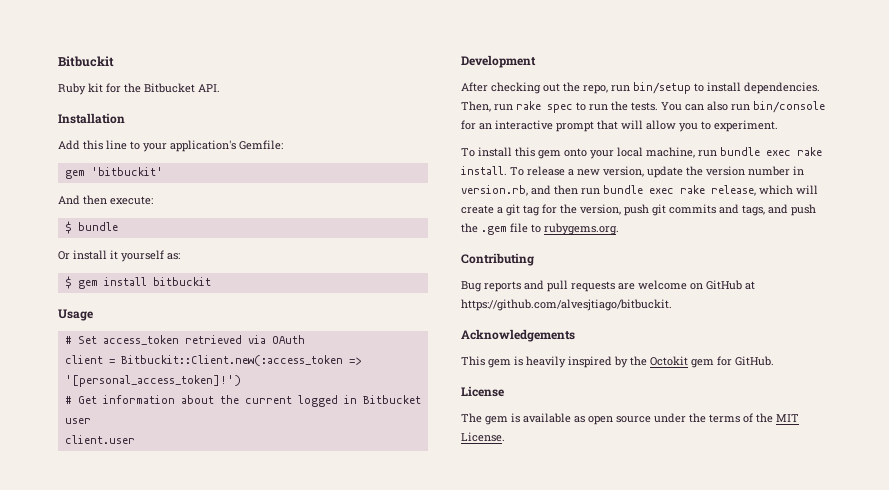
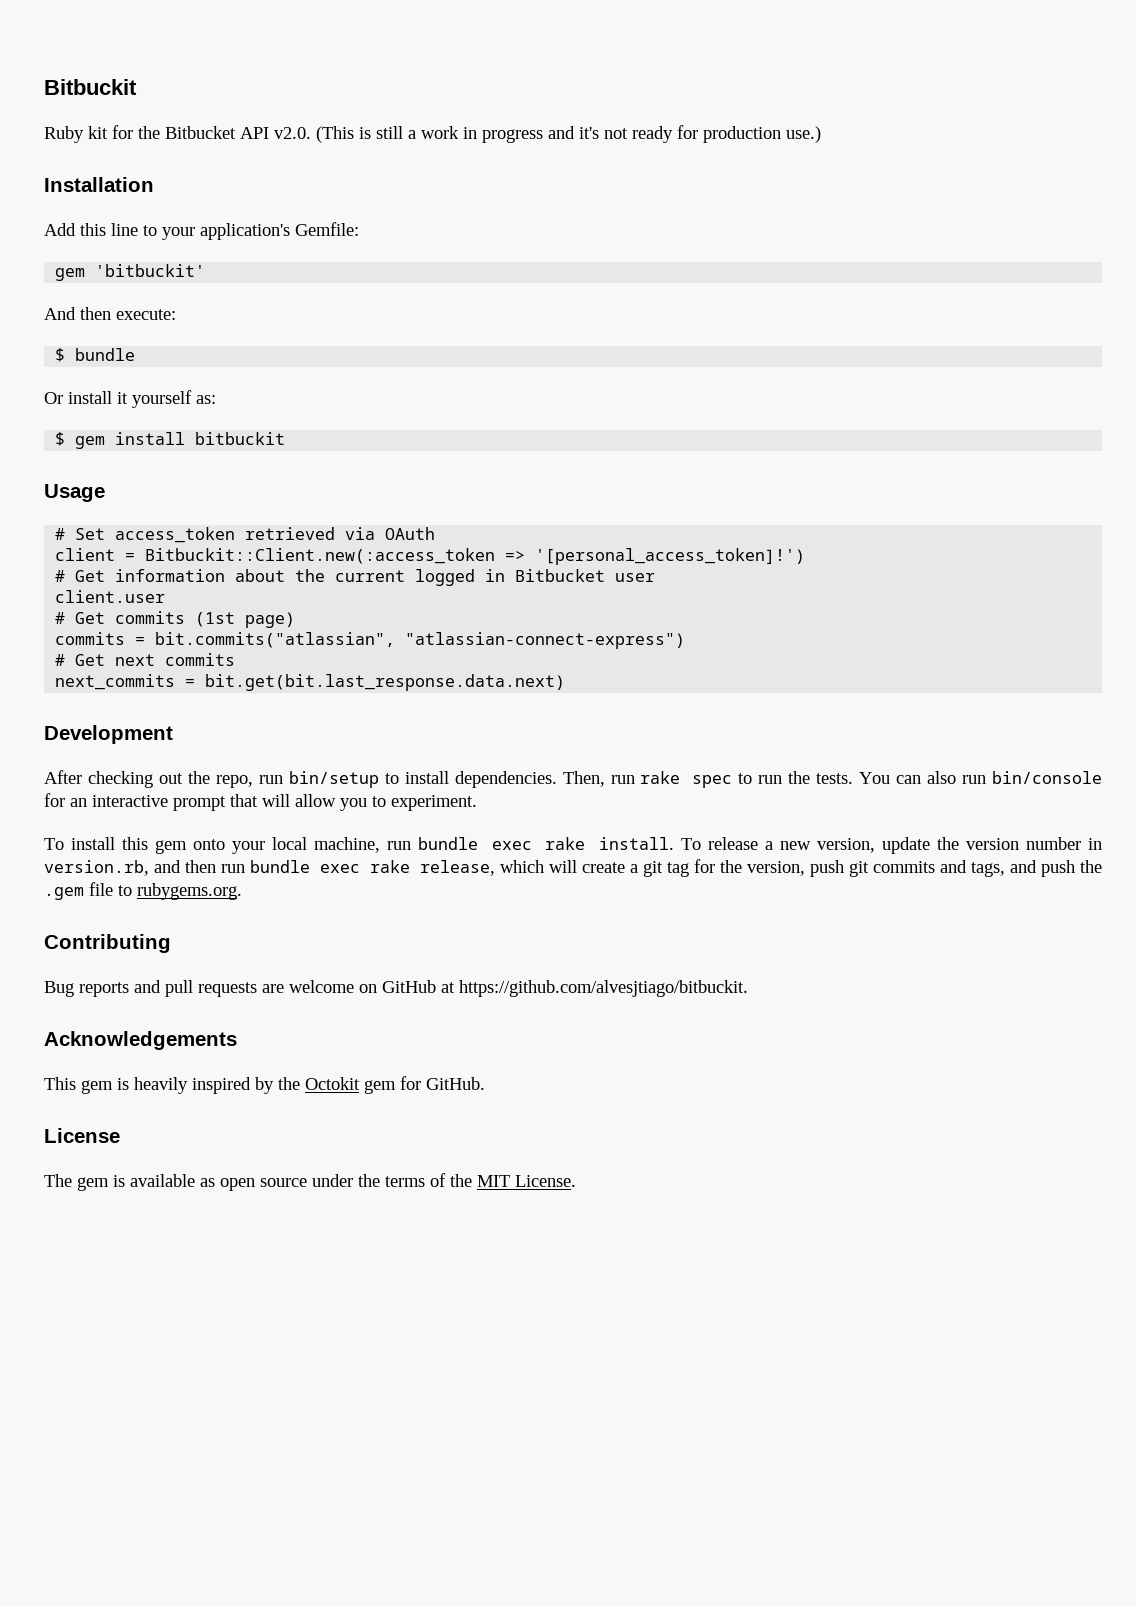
[198,84,220,92] API. -> [240,125,821,143] API v2.0. (This is still a work in progress and it's not ready for production use.)
(135, 439) none -> [55,611,296,628] [55,632,686,649] [55,653,236,666] [55,674,566,691] // # Get commits (1st page) // commits = bit.commits("atlassian", "atlassian-connect-express") // # Get next commits // next_commits = bit.get(bit.last_response.data.next)

